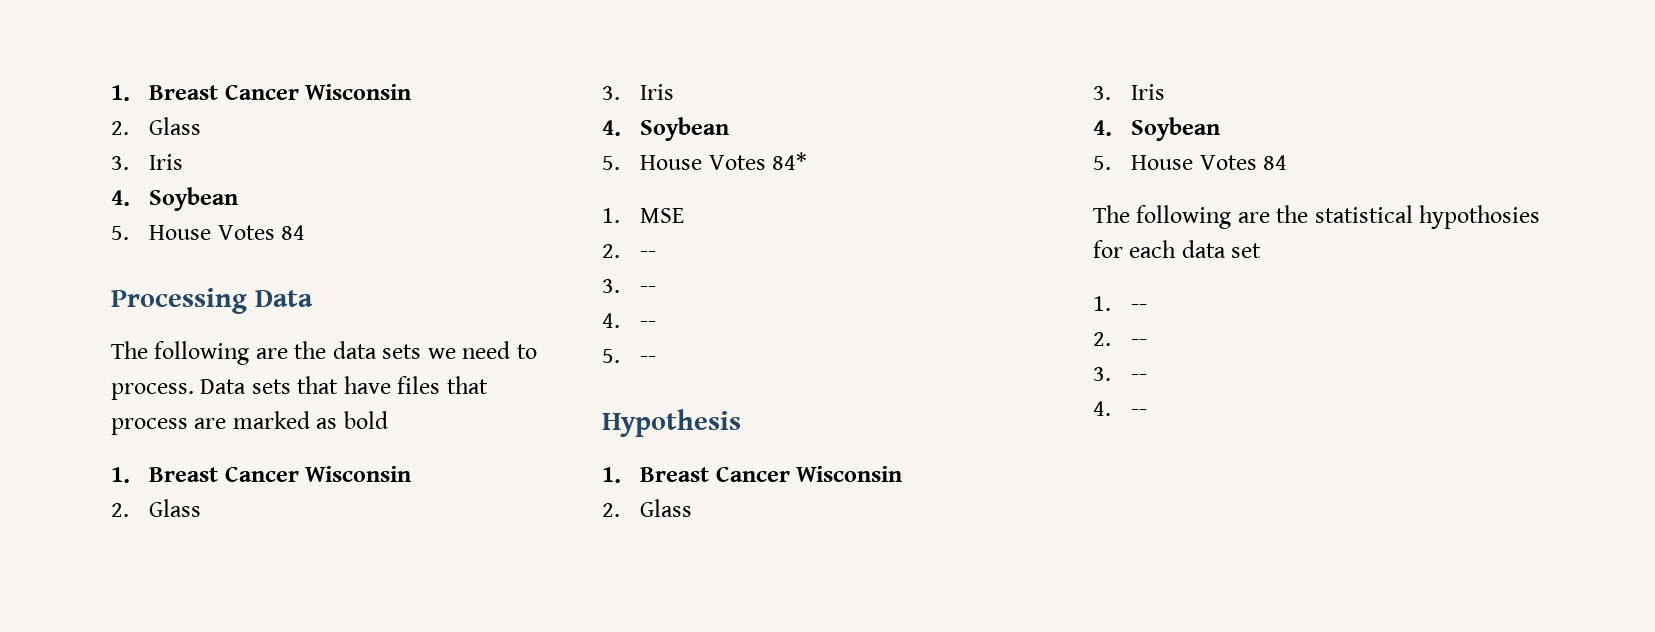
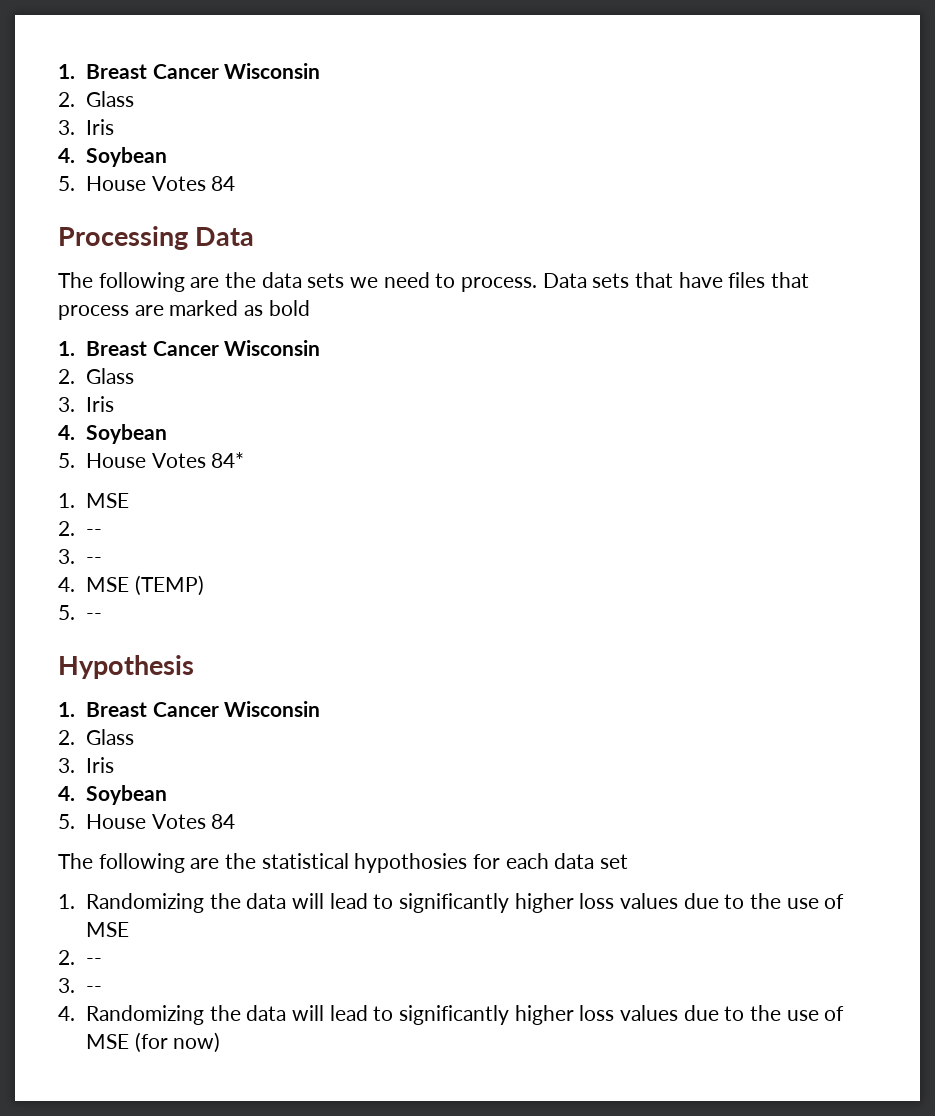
[640,321,657,328] -- -> [85,575,204,596] MSE (TEMP)
[1131,304,1148,311] [1093,332,1148,346] [1093,367,1148,381] [1093,401,1148,416] -- // 2. -- // 3. -- // 4. -- -> [85,893,845,913] [85,922,129,937] [58,950,102,965] [58,978,102,993] [58,1005,845,1025] [85,1032,221,1053] Randomizing the data will lead to significantly higher loss values due to the use of MSE // 2. -- // 3. -- // 4. Randomizing the data will lead to significantly higher loss values due to the use of MSE (for now)

